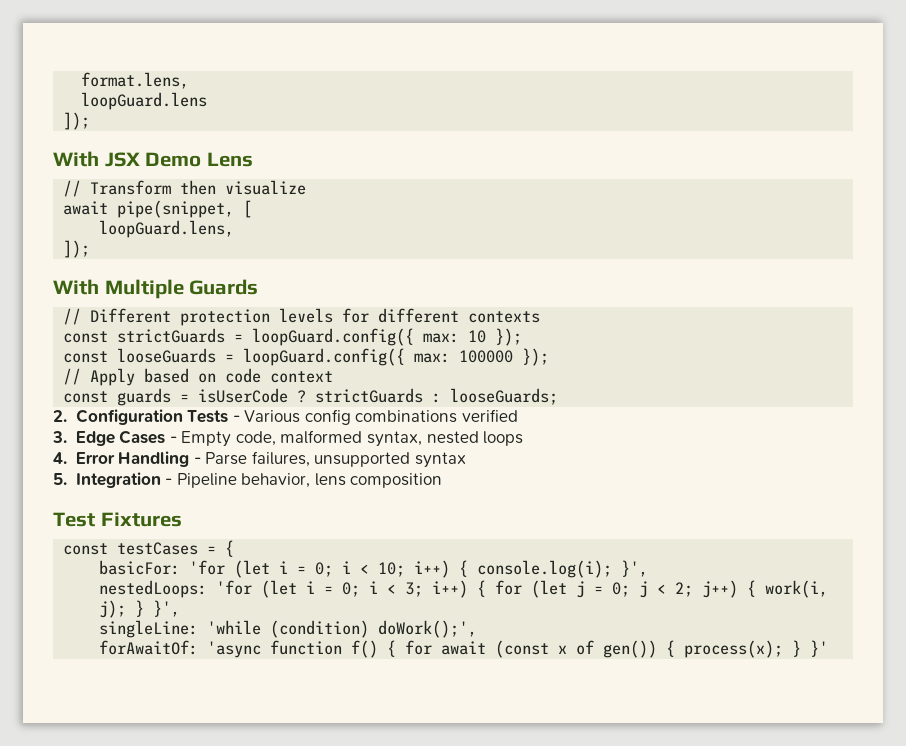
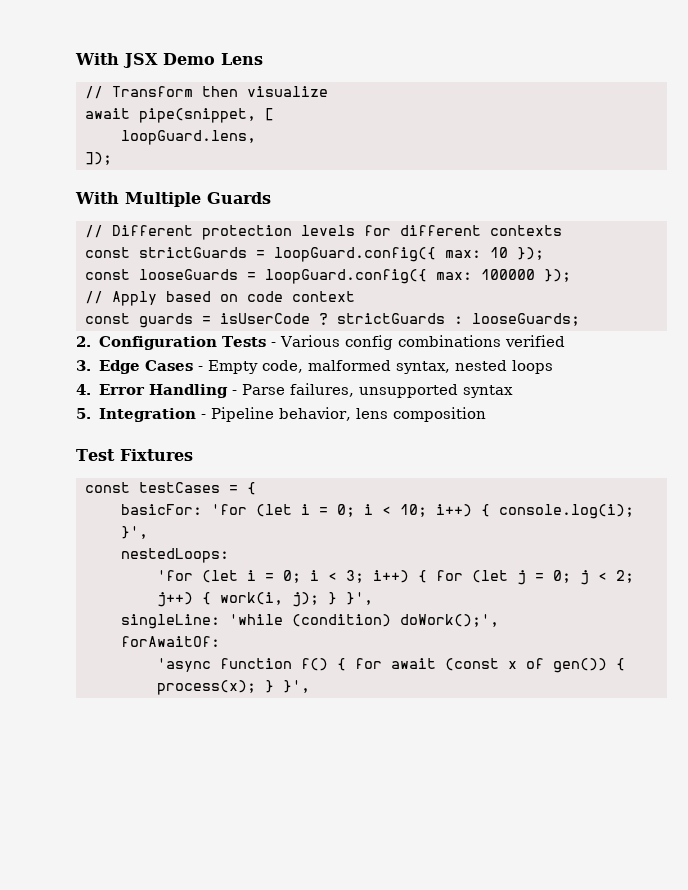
[81,72,190,89] [81,92,208,110] [63,112,91,130] format.lens, // loopGuard.lens // ]); // -> (75, 59) none
(208, 589) none -> (229, 555) //
(199, 647) none -> (220, 641) //
[810,640,829,657] }' -> [283,680,310,693] }',

